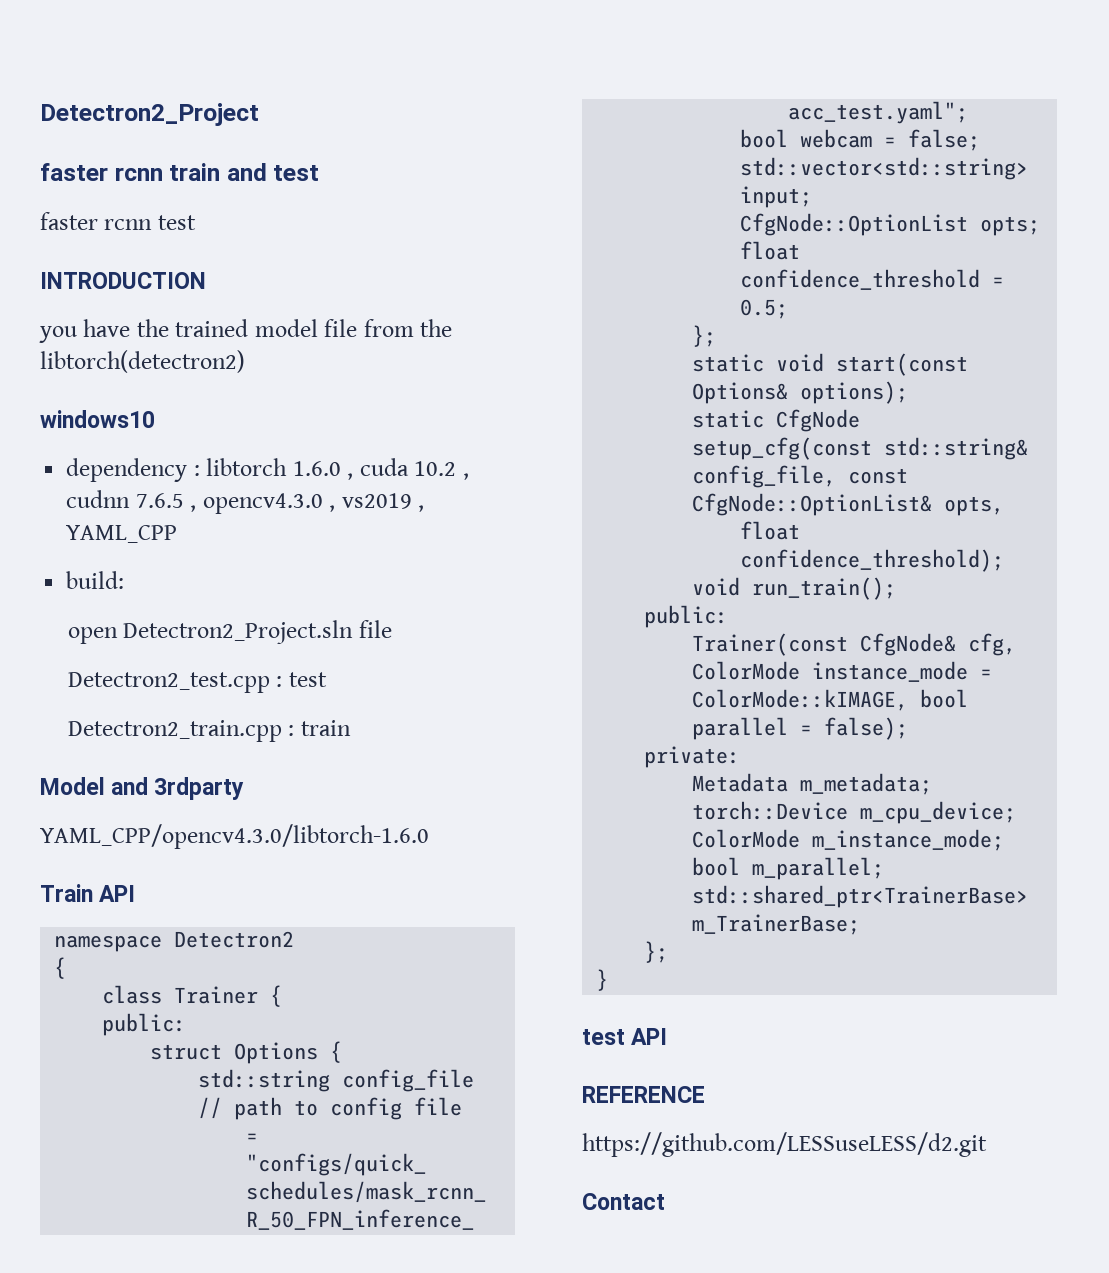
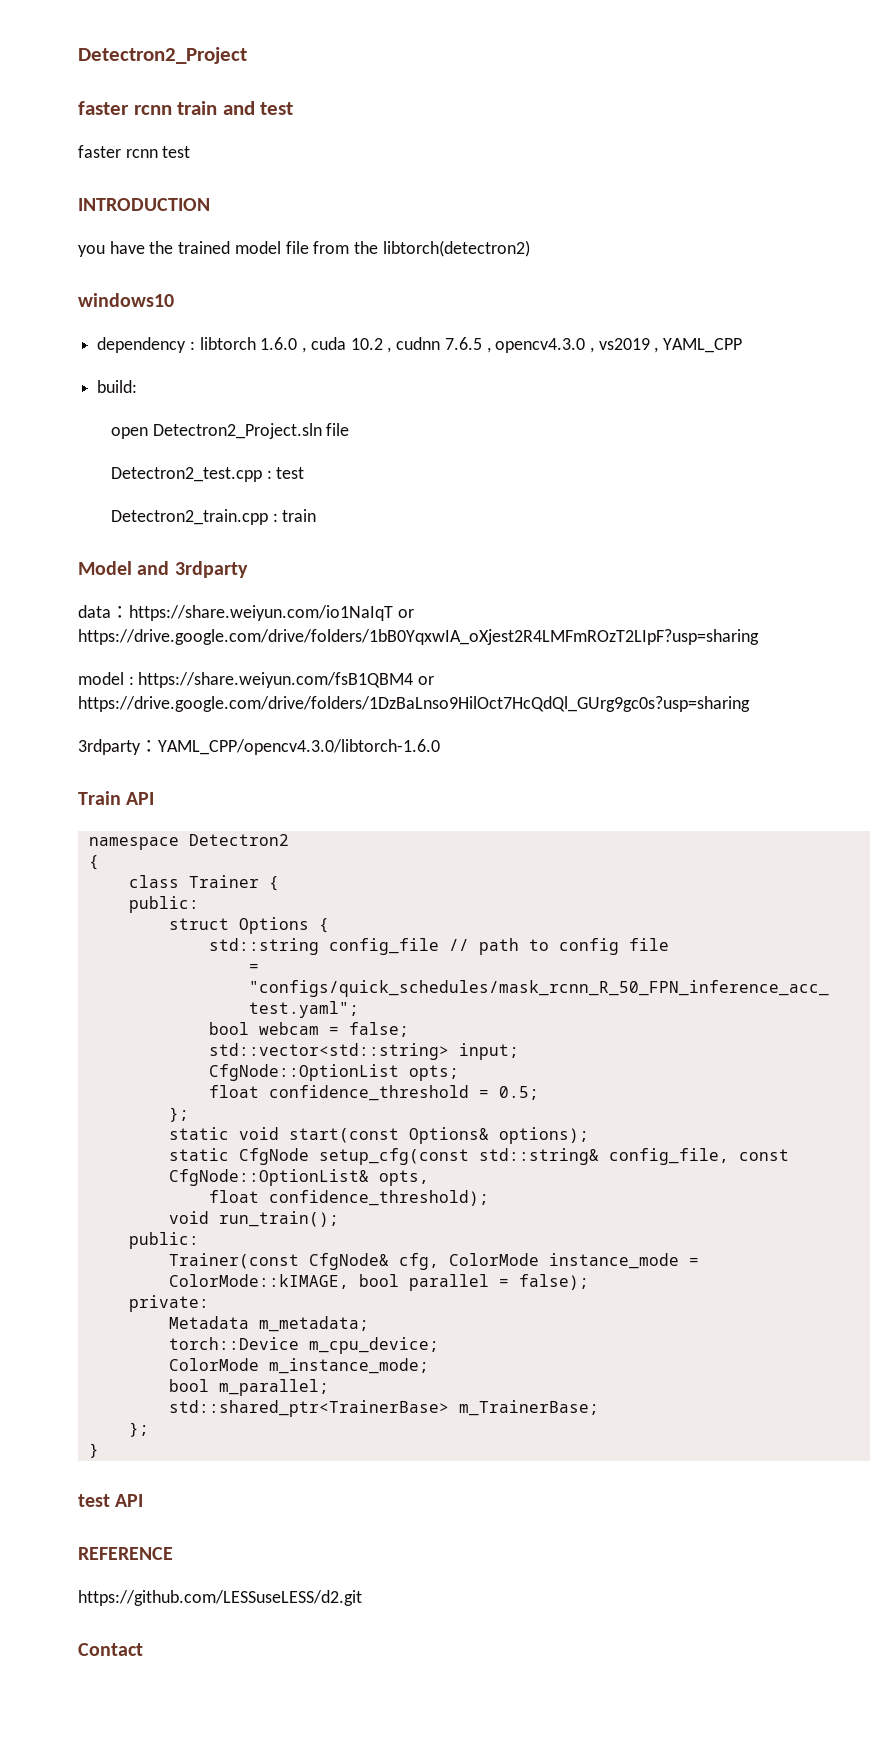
(245, 788) none -> [78,605,414,621] [78,629,759,645] [78,672,435,688] [78,696,750,712] [78,739,158,755] data：https://share.weiyun.com/io1NaIqT or https://drive.google.com/drive/folders/1bB0YqxwIA_oXjest2R4LMFmROzT2LIpF?usp=sharing // model : https://share.weiyun.com/fsB1QBM4 or https://drive.google.com/drive/folders/1DzBaLnso9HilOct7HcQdQl_GUrg9gc0s?usp=sharing // 3rdparty：

